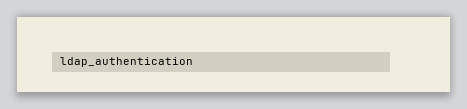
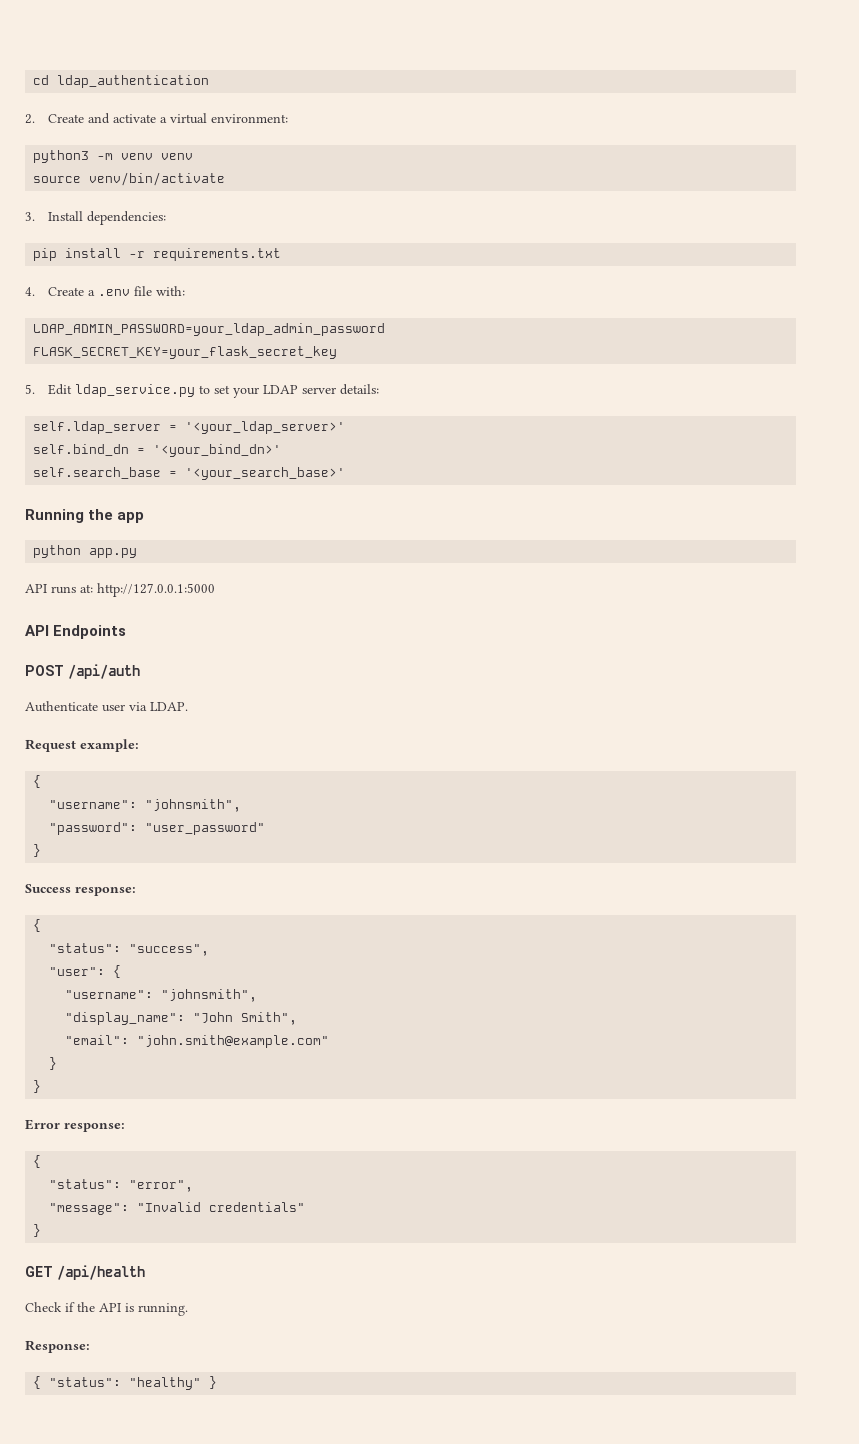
(59, 62) none -> [33,75,50,85] cd
(193, 62) none -> [25,113,289,124] [33,150,194,163] [33,172,226,186] [25,211,167,225] [33,248,282,261] [25,286,186,296] [33,323,386,336] [33,346,338,359] [25,384,380,398] [33,421,346,434] [33,444,282,457] [33,467,346,480] [25,509,145,523] [33,545,138,558] [25,583,215,597] [25,625,127,639] [25,664,140,679] [25,701,188,712] [25,739,139,752] [33,775,42,788] [49,799,242,812] [49,822,266,835] [33,844,42,857] [25,884,136,896] [33,919,42,932] [49,943,210,956] [49,965,122,978] [65,989,258,1002] [65,1012,298,1025] [65,1035,330,1048] [49,1057,58,1070] [33,1080,42,1093] [25,1119,125,1132] [33,1155,42,1168] [49,1179,194,1192] [49,1202,306,1215] [33,1224,42,1237] [25,1265,145,1280] [25,1302,188,1316] [25,1340,90,1353] [33,1376,218,1390] // 2. Create and activate a virtual environment: // python3 -m venv venv // source venv/bin/activate // 3. Install dependencies: // pip install -r requirements.txt // 4. Create a .env file with: // LDAP_ADMIN_PASSWORD=your_ldap_admin_password // FLASK_SECRET_KEY=your_flask_secret_key // 5. Edit ldap_service.py to set your LDAP server details: // self.ldap_server = '<your_ldap_server>' // self.bind_dn = '<your_bind_dn>' // self.search_base = '<your_search_base>' // Running the app // python app.py // API runs at: http://127.0.0.1:5000 // API Endpoints // POST /api/auth // Authenticate user via LDAP. // Request example: // { // "username": "johnsmith", // "password": "user_password" // } // Success response: // { // "status": "success", // "user": { // "username": "johnsmith", // "display_name": "John Smith", // "email": "john.smith@example.com" // } // } // Error response: // { // "status": "error", // "message": "Invalid credentials" // } // GET /api/health // Check if the API is running. // Response: // { "status": "healthy" }

